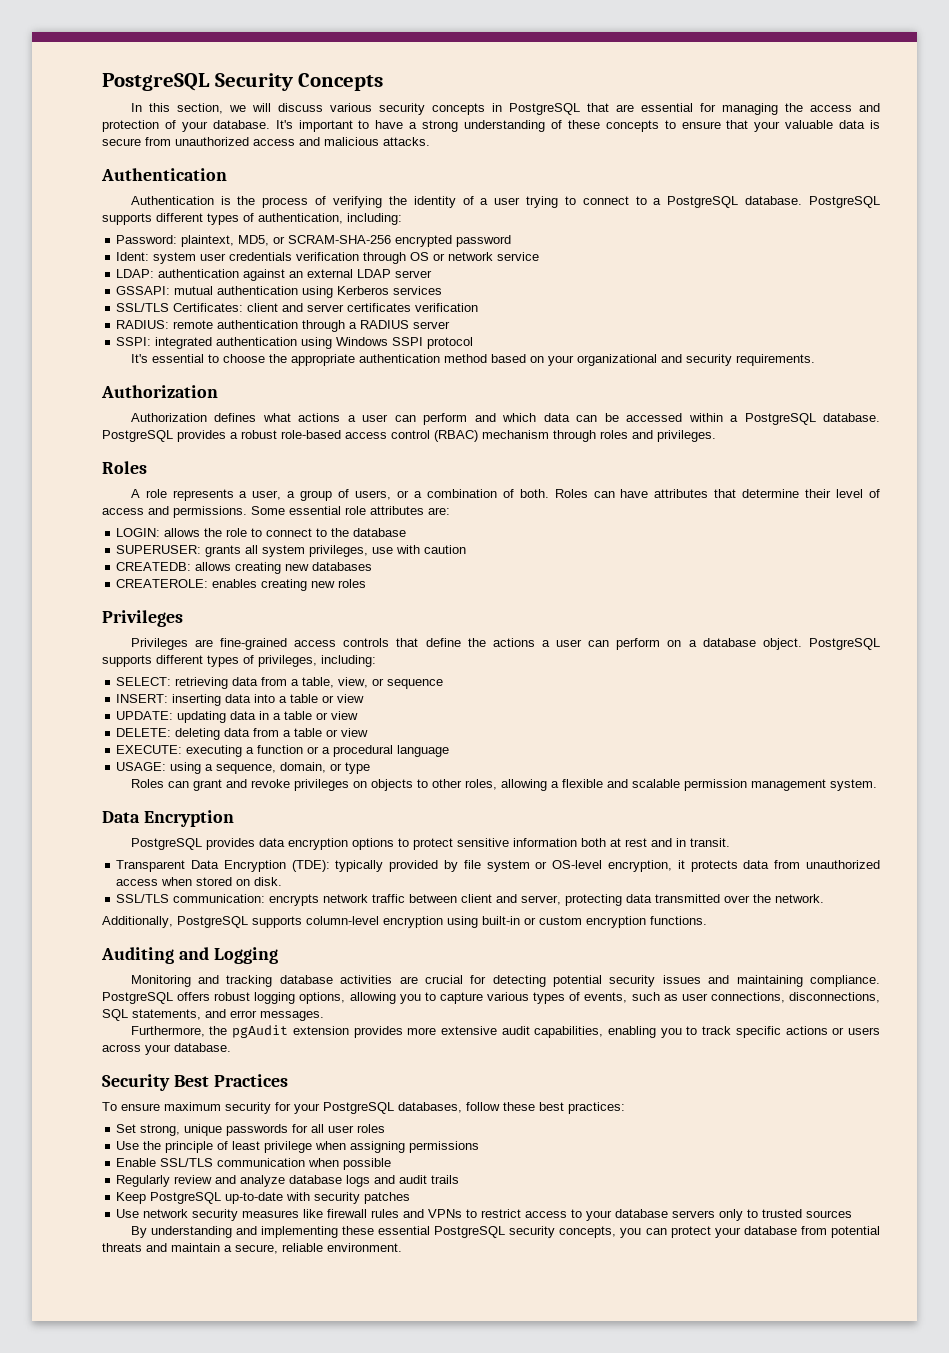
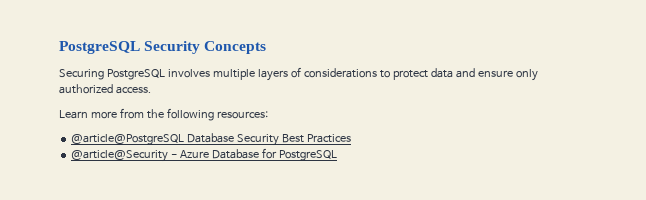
[130,103,881,115] [102,120,880,132] [102,137,430,146] [101,168,227,181] [130,196,880,208] [102,213,402,225] [116,235,512,247] [116,252,540,264] [116,269,433,281] [116,286,443,298] [116,303,479,312] [116,320,451,332] [116,337,474,349] [130,354,815,366] [101,385,218,398] [130,413,881,425] [102,430,716,442] [102,461,147,474] [130,489,881,501] [102,506,450,518] [116,528,407,537] [116,545,467,557] [116,562,373,574] [116,579,367,591] [102,610,183,627] [130,638,881,650] [102,655,376,667] [116,677,444,689] [116,694,365,706] [116,711,359,723] [116,728,369,740] [116,745,450,757] [116,762,371,774] [130,779,877,791] [102,810,234,827] [130,838,730,850] [116,860,881,872] [116,877,283,886] [116,894,825,906] [102,916,707,928] [101,947,278,964] [130,975,880,987] [102,992,881,1004] [102,1009,324,1021] [130,1025,880,1038] [102,1043,231,1055] [102,1074,288,1091] [102,1102,625,1114] [116,1124,386,1136] [116,1141,480,1153] [116,1158,392,1170] [116,1175,460,1187] [116,1192,411,1204] [116,1209,853,1221] [130,1226,881,1238] [102,1243,402,1254] In this section, we will discuss various security concepts in PostgreSQL that are essential for managing the access and protection of your database. It's important to have a strong understanding of these concepts to ensure that your valuable data is secure from unauthorized access and malicious attacks. // Authentication // Authentication is the process of verifying the identity of a user trying to connect to a PostgreSQL database. PostgreSQL supports different types of authentication, including: // Password: plaintext, MD5, or SCRAM-SHA-256 encrypted password // Ident: system user credentials verification through OS or network service // LDAP: authentication against an external LDAP server // GSSAPI: mutual authentication using Kerberos services // SSL/TLS Certificates: client and server certificates verification // RADIUS: remote authentication through a RADIUS server // SSPI: integrated authentication using Windows SSPI protocol // It's essential to choose the appropriate authentication method based on your organizational and security requirements. // Authorization // Authorization defines what actions a user can perform and which data can be accessed within a PostgreSQL database. PostgreSQL provides a robust role-based access control (RBAC) mechanism through roles and privileges. // Roles // A role represents a user, a group of users, or a combination of both. Roles can have attributes that determine their level of access and permissions. Some essential role attributes are: // LOGIN: allows the role to connect to the database // SUPERUSER: grants all system privileges, use with caution // CREATEDB: allows creating new databases // CREATEROLE: enables creating new roles // Privileges // Privileges are fine-grained access controls that define the actions a user can perform on a database object. PostgreSQL supports different types of privileges, including: // SELECT: retrieving data from a table, view, or sequence // INSERT: inserting data into a table or view // UPDATE: updating data in a table or view // DELETE: deleting data from a table or view // EXECUTE: executing a function or a procedural language // USAGE: using a sequence, domain, or type // Roles can grant and revoke privileges on objects to other roles, allowing a flexible and scalable permission management system. // Data Encryption // PostgreSQL provides data encryption options to protect sensitive information both at rest and in transit. // Transparent Data Encryption (TDE): typically provided by file system or OS-level encryption, it protects data from unauthorized access when stored on disk. // SSL/TLS communication: encrypts network traffic between client and server, protecting data transmitted over the network. // Additionally, PostgreSQL supports column-level encryption using built-in or custom encryption functions. // Auditing and Logging // Monitoring and tracking database activities are crucial for detecting potential security issues and maintaining compliance. PostgreSQL offers robust logging options, allowing you to capture various types of events, such as user connections, disconnections, SQL statements, and error messages. // Furthermore, the pgAudit extension provides more extensive audit capabilities, enabling you to track specific actions or users across your database. // Security Best Practices // To ensure maximum security for your PostgreSQL databases, follow these best practices: // Set strong, unique passwords for all user roles // Use the principle of least privilege when assigning permissions // Enable SSL/TLS communication when possible // Regularly review and analyze database logs and audit trails // Keep PostgreSQL up-to-date with security patches // Use network security measures like firewall rules and VPNs to restrict access to your database servers only to trusted sources // By understanding and implementing these essential PostgreSQL security concepts, you can protect your database from potential threats and maintain a secure, reliable environment. -> [59,67,538,81] [59,84,151,94] [59,108,268,121] [71,133,351,146] [71,148,337,162] Securing PostgreSQL involves multiple layers of considerations to protect data and ensure only authorized access. // Learn more from the following resources: // @article@PostgreSQL Database Security Best Practices // @article@Security - Azure Database for PostgreSQL

